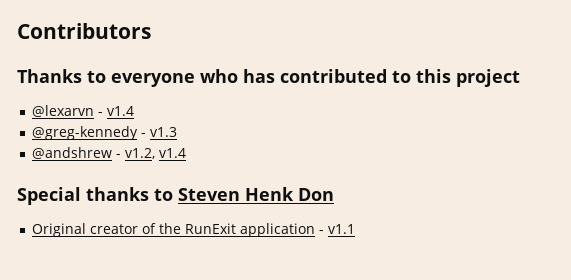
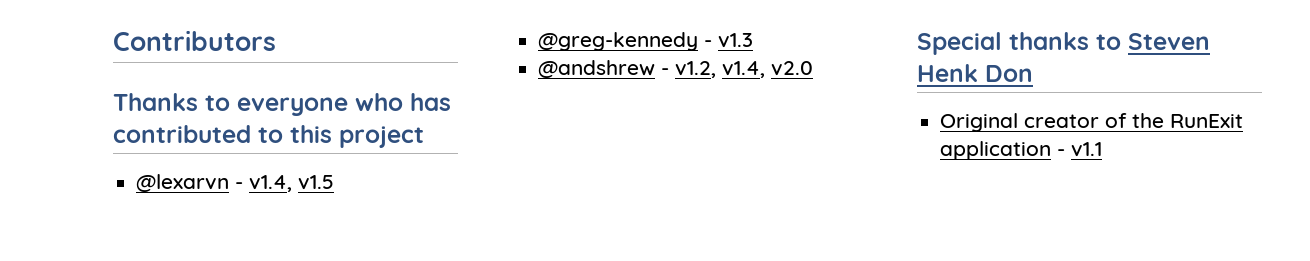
[106,106,134,116] v1.4 -> [249,175,335,192] v1.4, v1.5
[158,148,186,158] v1.4 -> [722,61,814,78] v1.4, v2.0

